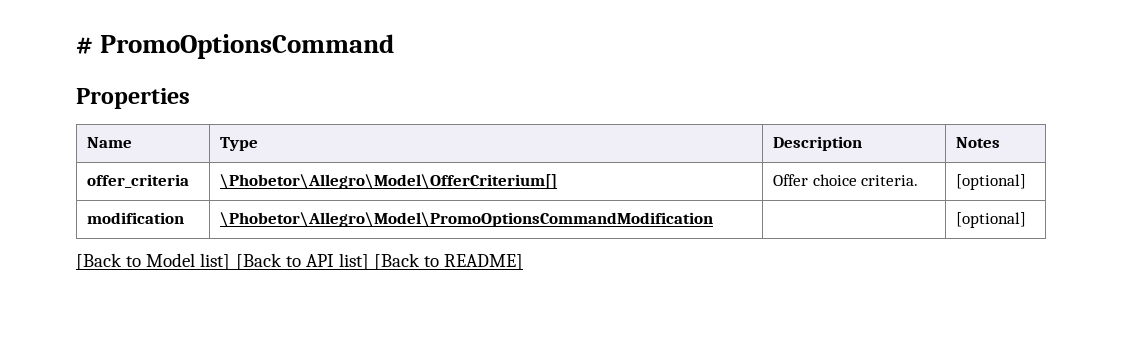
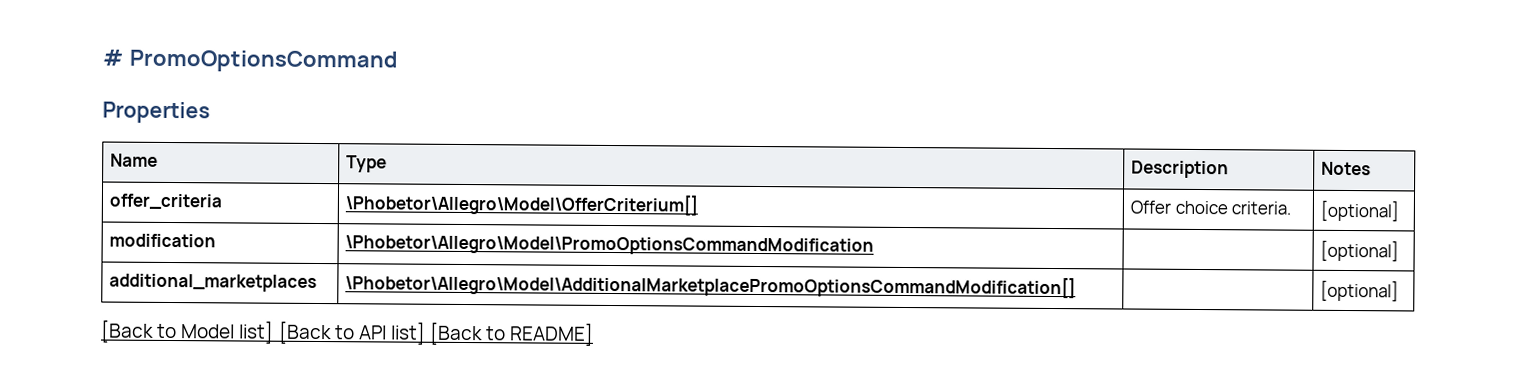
(1026, 220) none -> [109,273,318,292] [345,273,1077,299] [1320,279,1400,302] // additional_marketplaces | \Phobetor\Allegro\Model\AdditionalMarketplacePromoOptionsCommandModification[] | | [optional]

